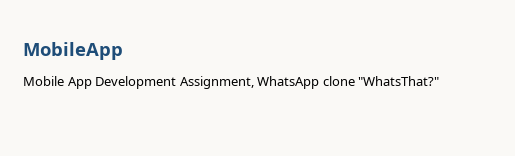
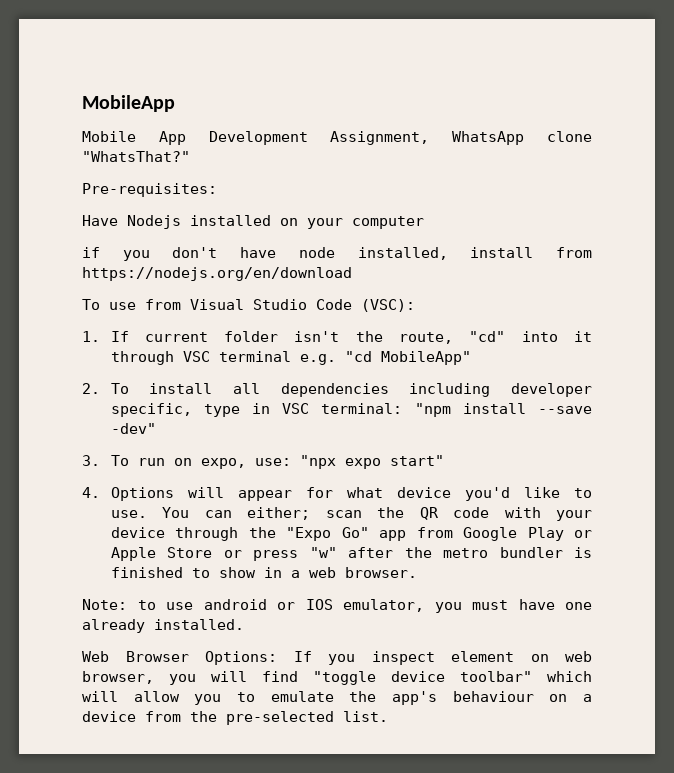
(440, 81) none -> [82,183,217,197] [82,215,424,229] [82,247,592,261] [82,267,352,281] [82,299,415,312] [82,331,592,344] [110,351,471,365] [82,383,592,397] [110,403,592,417] [110,423,156,434] [82,455,444,469] [82,487,592,501] [110,507,592,521] [110,527,592,541] [110,547,592,561] [110,567,417,578] [82,599,592,613] [82,619,244,633] [82,651,592,665] [82,671,592,685] [82,691,592,705] [82,711,388,725] // Pre-requisites: // Have Nodejs installed on your computer // if you don't have node installed, install from https://nodejs.org/en/download // To use from Visual Studio Code (VSC): // 1. If current folder isn't the route, "cd" into it through VSC terminal e.g. "cd MobileApp" // 2. To install all dependencies including developer specific, type in VSC terminal: "npm install --save -dev" // 3. To run on expo, use: "npx expo start" // 4. Options will appear for what device you'd like to use. You can either; scan the QR code with your device through the "Expo Go" app from Google Play or Apple Store or press "w" after the metro bundler is finished to show in a web browser. // Note: to use android or IOS emulator, you must have one already installed. // Web Browser Options: If you inspect element on web browser, you will find "toggle device toolbar" which will allow you to emulate the app's behaviour on a device from the pre-selected list.

